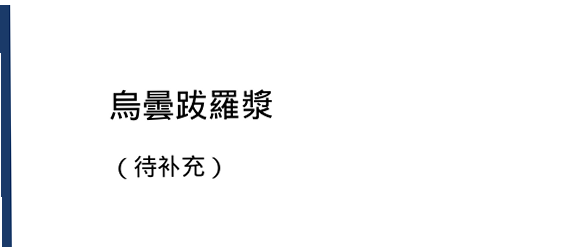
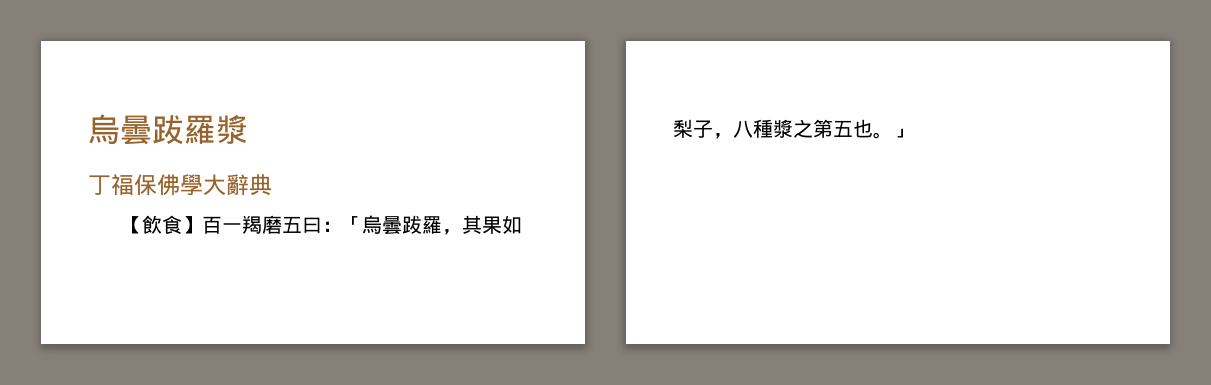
[109,154,230,180] （待补充） -> [88,174,272,196] [121,215,522,235] [673,119,913,139] 丁福保佛學大辭典 // 【飲食】百一羯磨五曰：「烏曇跋羅，其果如梨子，八種漿之第五也。」

